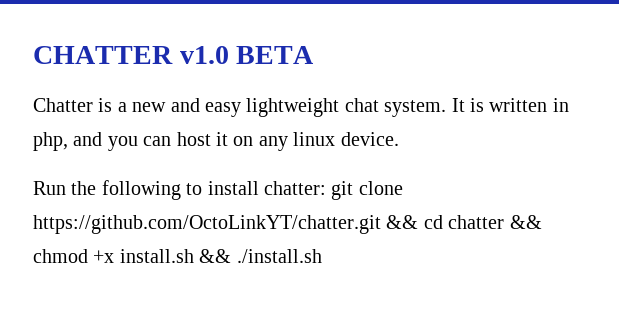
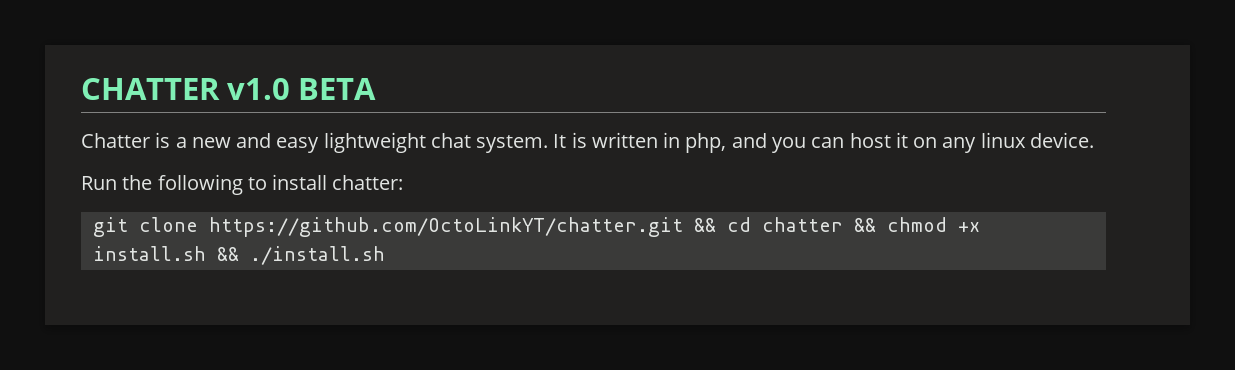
(326, 188) none -> (404, 182) //

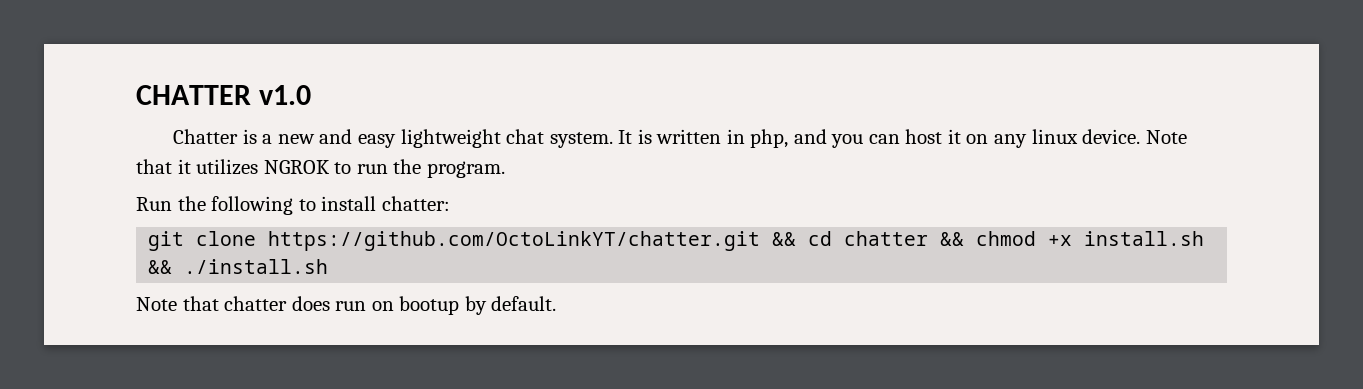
[298,78,377,100] BETA -> (312, 95) none
(1094, 140) none -> [1145,130,1187,144] [136,159,505,178] Note that it utilizes NGROK to run the program.
(385, 255) none -> [136,296,557,315] // Note that chatter does run on bootup by default.

